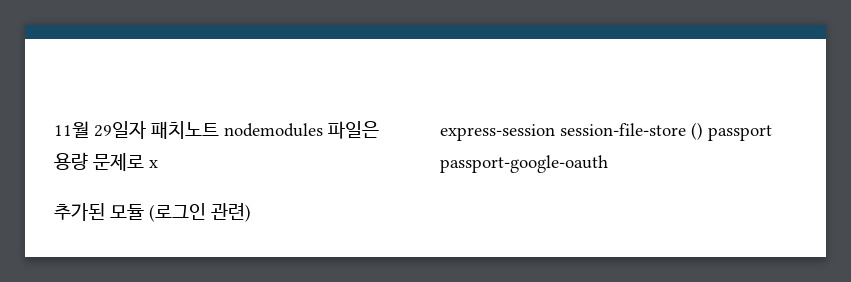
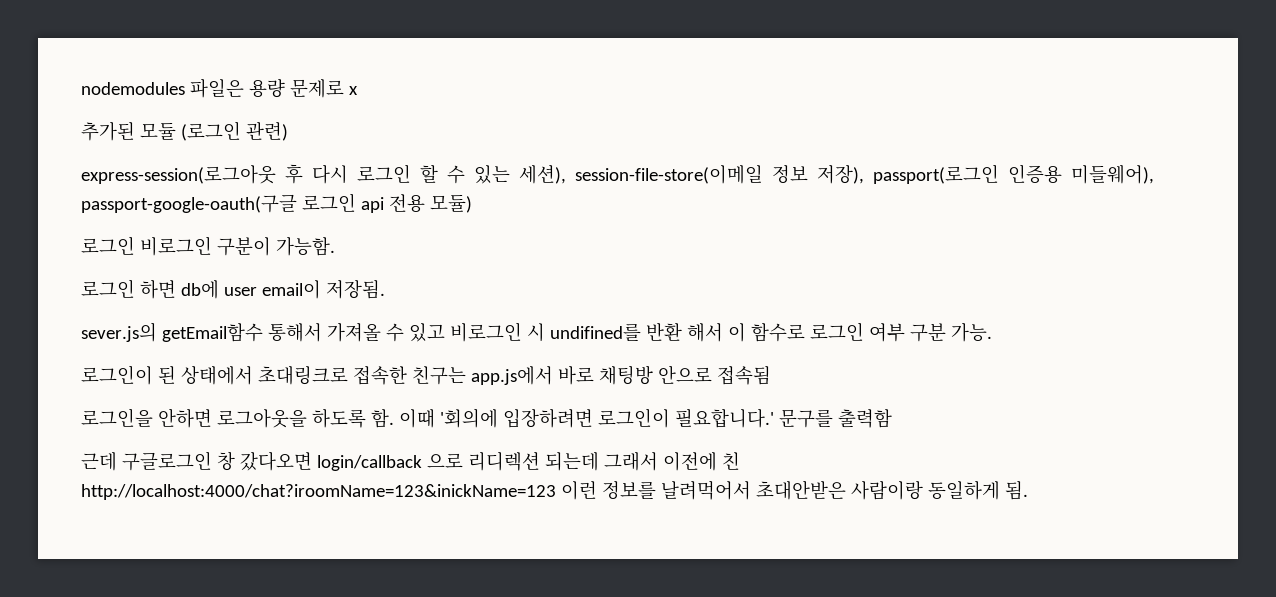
[54,121,219,139] 11월 29일자 패치노트 -> (81, 88) none
[440,122,772,141] [440,155,608,173] express-session session-file-store () passport passport-google-oauth -> [81,164,1154,184] [81,193,472,213] [81,236,335,256] [81,279,385,299] [81,322,992,342] [81,365,771,385] [81,408,892,428] [81,451,740,471] [81,480,1028,500] express-session(로그아웃 후 다시 로그인 할 수 있는 세션), session-file-store(이메일 정보 저장), passport(로그인 인증용 미들웨어), passport-google-oauth(구글 로그인 api 전용 모듈) // 로그인 비로그인 구분이 가능함. // 로그인 하면 db에 user email이 저장됨. // sever.js의 getEmail함수 통해서 가져올 수 있고 비로그인 시 undifined를 반환 해서 이 함수로 로그인 여부 구분 가능. // 로그인이 된 상태에서 초대링크로 접속한 친구는 app.js에서 바로 채팅방 안으로 접속됨 // 로그인을 안하면 로그아웃을 하도록 함. 이때 '회의에 입장하려면 로그인이 필요합니다.' 문구를 출력함 // 근데 구글로그인 창 갔다오면 login/callback 으로 리디렉션 되는데 그래서 이전에 친 http://localhost:4000/chat?iroomName=123&inickName=123 이런 정보를 날려먹어서 초대안받은 사람이랑 동일하게 됨.

